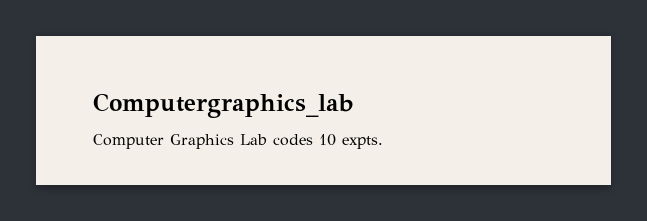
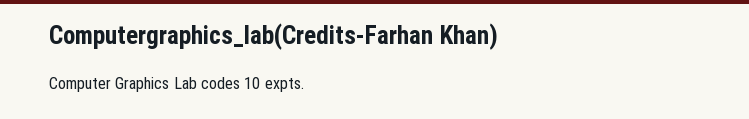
[93,93,354,118] Computergraphics_lab -> [49,23,498,50] Computergraphics_lab(Credits-Farhan Khan)

